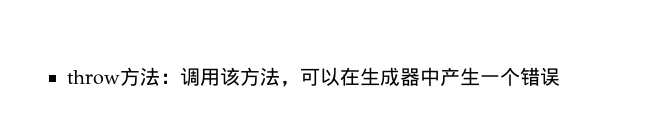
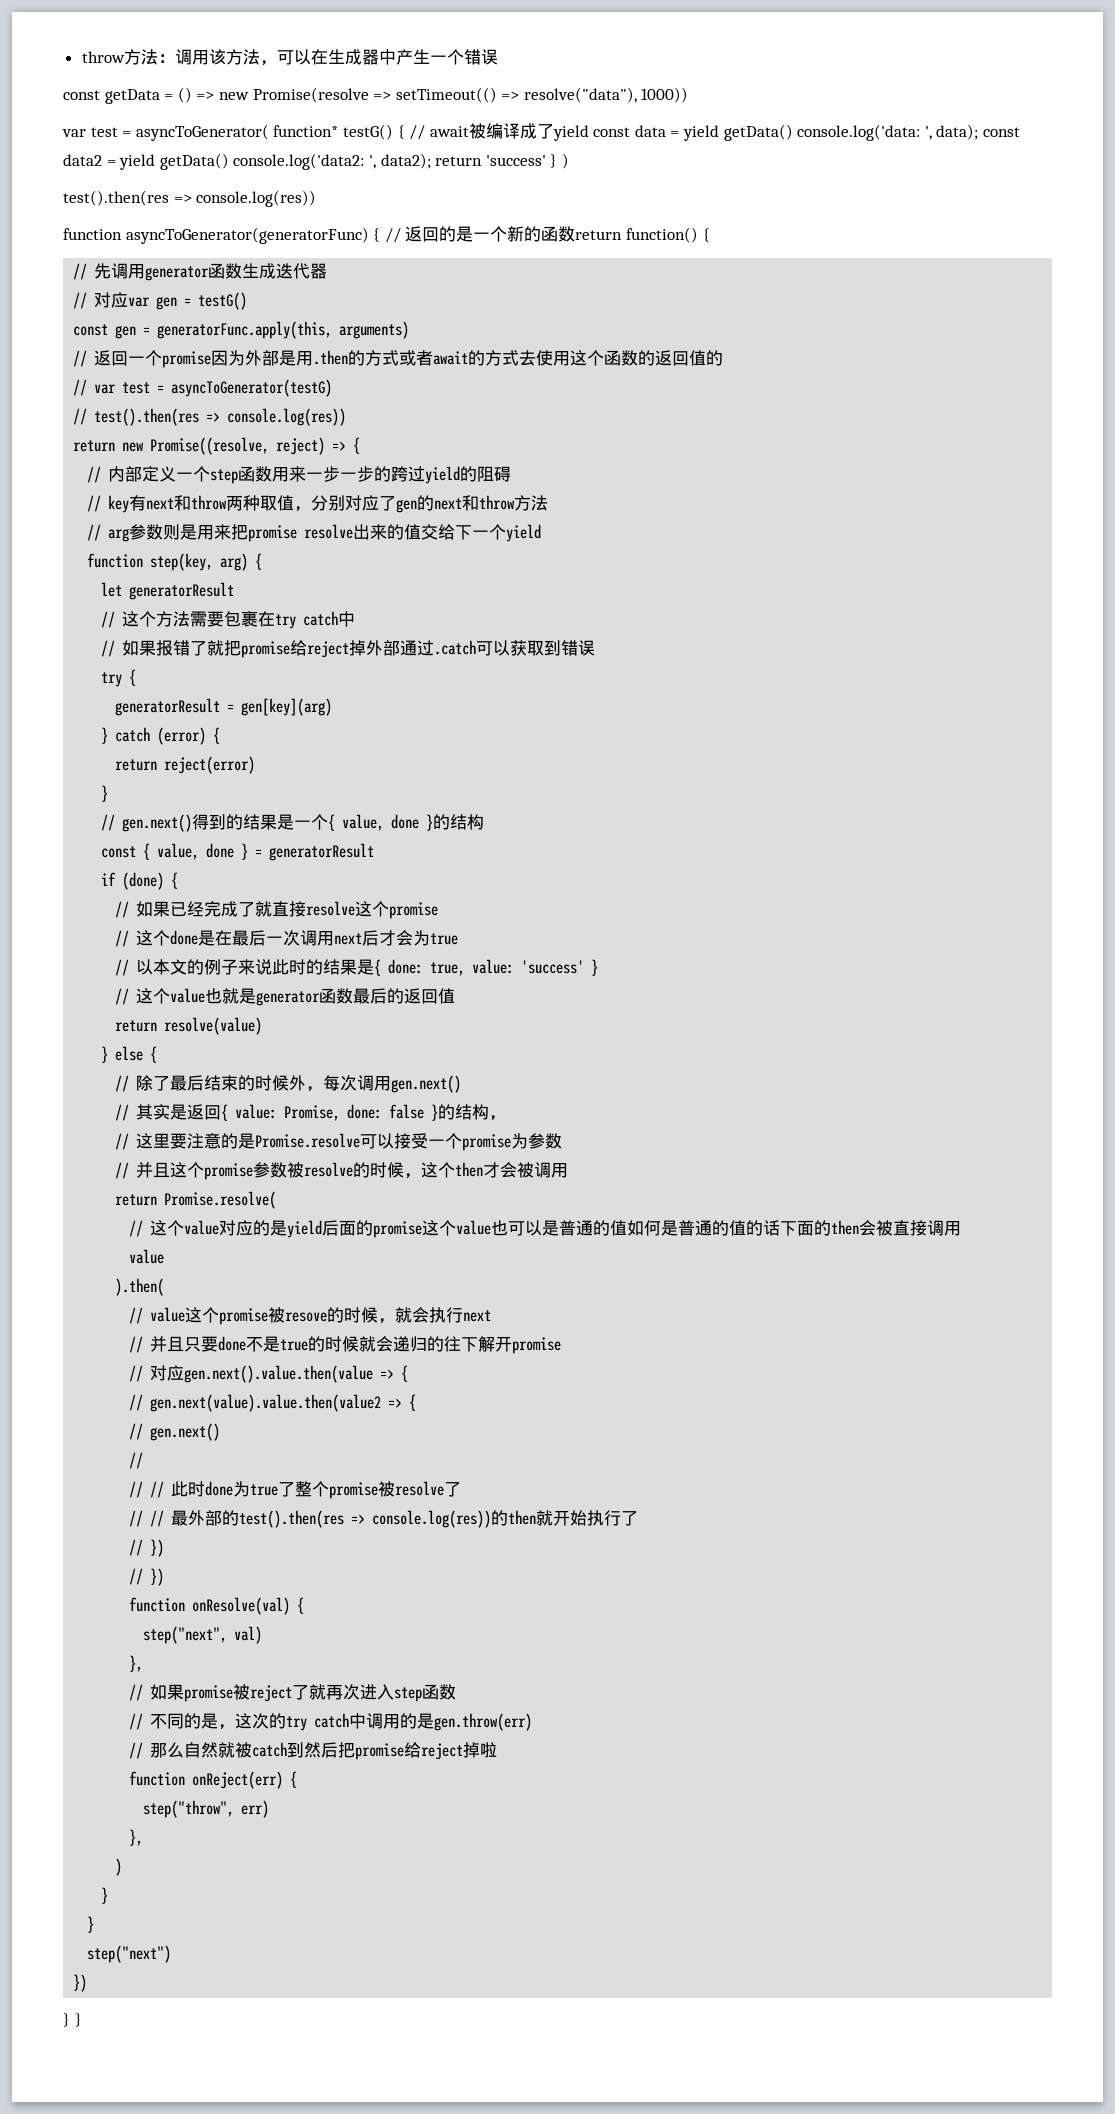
(560, 76) none -> [63,87,689,104] [62,123,1021,141] [63,153,569,170] [63,190,317,207] [63,226,710,244] [73,263,328,281] [73,292,248,310] [73,321,410,339] [73,350,724,368] [73,379,333,397] [73,408,347,426] [73,437,361,455] [87,466,512,484] [87,495,549,513] [87,524,542,542] [87,553,263,571] [101,582,235,600] [101,611,356,629] [101,640,596,658] [101,669,137,687] [115,698,333,716] [101,727,221,745] [115,756,256,774] [101,785,109,802] [101,814,485,832] [101,843,375,861] [101,872,179,890] [115,901,439,919] [115,930,459,947] [115,959,599,976] [115,988,456,1006] [115,1017,263,1035] [101,1046,158,1063] [115,1075,462,1093] [115,1104,507,1121] [115,1133,563,1151] [115,1162,569,1180] [115,1191,277,1209] [129,1220,962,1238] [129,1249,165,1264] [115,1278,165,1296] [129,1307,492,1325] [129,1336,562,1354] [129,1365,409,1383] [129,1394,417,1412] [129,1423,221,1441] [129,1452,144,1469] [129,1481,462,1499] [129,1510,639,1528] [129,1539,165,1557] [129,1568,165,1586] [129,1597,305,1615] [143,1626,263,1644] [129,1655,144,1672] [129,1684,457,1702] [129,1713,533,1731] [129,1742,498,1760] [129,1771,298,1789] [143,1800,270,1818] [129,1829,144,1846] [115,1858,123,1876] [101,1887,109,1904] [87,1916,95,1933] [87,1945,172,1963] [73,1974,88,1992] [63,2013,82,2027] // const getData = () => new Promise(resolve => setTimeout(() => resolve("data"), 1000)) // var test = asyncToGenerator( function* testG() { // await被编译成了yield const data = yield getData() console.log('data: ', data); const data2 = yield getData() console.log('data2: ', data2); return 'success' } ) // test().then(res => console.log(res)) // function asyncToGenerator(generatorFunc) { // 返回的是一个新的函数return function() { // // 先调用generator函数生成迭代器 // // 对应var gen = testG() // const gen = generatorFunc.apply(this, arguments) // // 返回一个promise因为外部是用.then的方式或者await的方式去使用这个函数的返回值的 // // var test = asyncToGenerator(testG) // // test().then(res => console.log(res)) // return new Promise((resolve, reject) => { // // 内部定义一个step函数用来一步一步的跨过yield的阻碍 // // key有next和throw两种取值，分别对应了gen的next和throw方法 // // arg参数则是用来把promise resolve出来的值交给下一个yield // function step(key, arg) { // let generatorResult // // 这个方法需要包裹在try catch中 // // 如果报错了就把promise给reject掉外部通过.catch可以获取到错误 // try { // generatorResult = gen[key](arg) // } catch (error) { // return reject(error) // } // // gen.next()得到的结果是一个{ value, done }的结构 // const { value, done } = generatorResult // if (done) { // // 如果已经完成了就直接resolve这个promise // // 这个done是在最后一次调用next后才会为true // // 以本文的例子来说此时的结果是{ done: true, value: 'success' } // // 这个value也就是generator函数最后的返回值 // return resolve(value) // } else { // // 除了最后结束的时候外，每次调用gen.next() // // 其实是返回{ value: Promise, done: false }的结构， // // 这里要注意的是Promise.resolve可以接受一个promise为参数 // // 并且这个promise参数被resolve的时候，这个then才会被调用 // return Promise.resolve( // // 这个value对应的是yield后面的promise这个value也可以是普通的值如何是普通的值的话下面的then会被直接调用 // value // ).then( // // value这个promise被resove的时候，就会执行next // // 并且只要done不是true的时候就会递归的往下解开promise // // 对应gen.next().value.then(value => { // // gen.next(value).value.then(value2 => { // // gen.next() // // // // // 此时done为true了整个promise被resolve了 // // // 最外部的test().then(res => console.log(res))的then就开始执行了 // // }) // // }) // function onResolve(val) { // step("next", val) // }, // // 如果promise被reject了就再次进入step函数 // // 不同的是，这次的try catch中调用的是gen.throw(err) // // 那么自然就被catch到然后把promise给reject掉啦 // function onReject(err) { // step("throw", err) // }, // ) // } // } // step("next") // }) // } }

